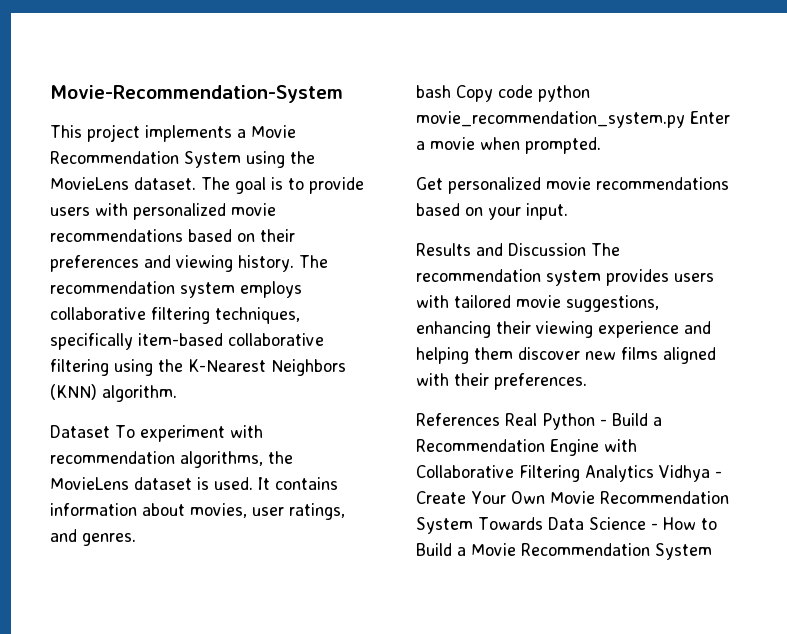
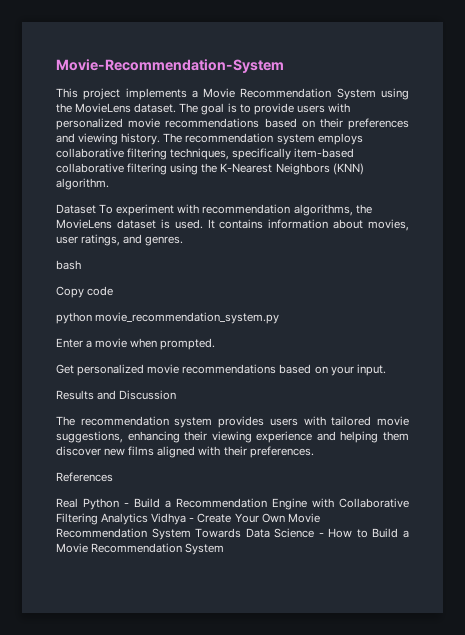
(451, 91) none -> (81, 265) //
(533, 91) none -> (114, 291) //
(685, 119) none -> (280, 318) //
(586, 249) none -> (177, 395) //
(500, 419) none -> (113, 477) //

